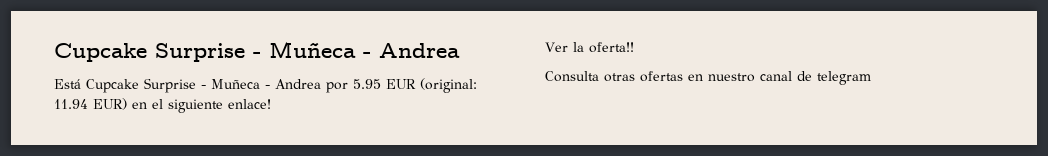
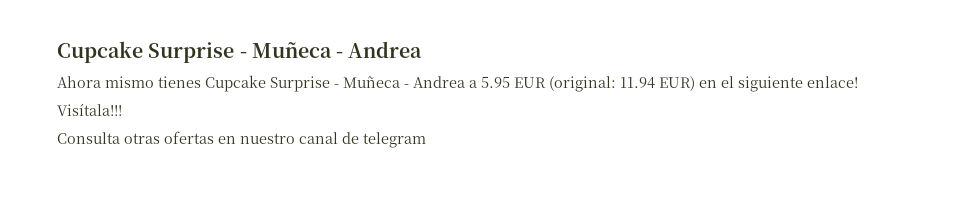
[54,78,348,93] Está Cupcake Surprise - Muñeca - Andrea por -> [57,75,477,92] Ahora mismo tienes Cupcake Surprise - Muñeca - Andrea a
[545,42,634,53] Ver la oferta!! -> [57,103,122,116] Visítala!!!

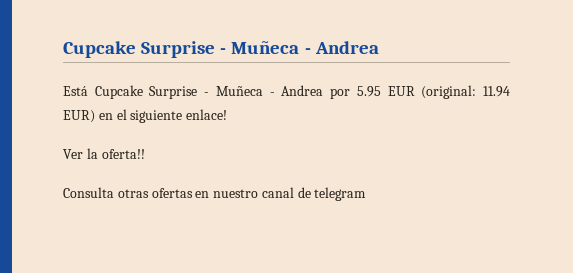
[57,75,477,92] Ahora mismo tienes Cupcake Surprise - Muñeca - Andrea a -> [63,85,351,99] Está Cupcake Surprise - Muñeca - Andrea por
[57,103,122,116] Visítala!!! -> [63,148,145,159] Ver la oferta!!

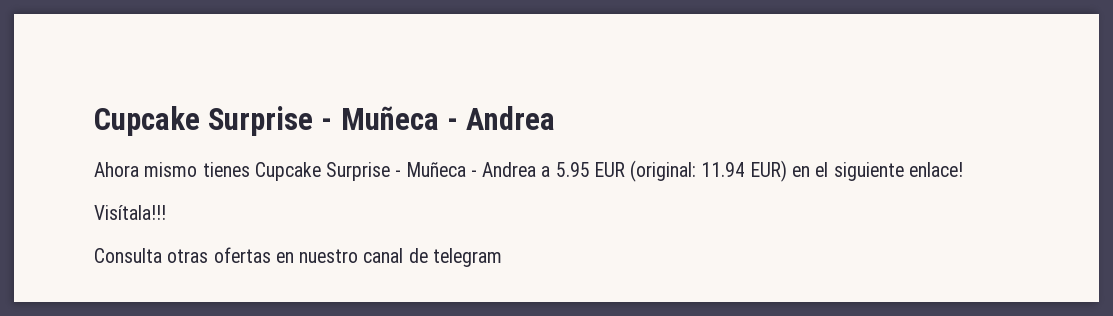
[63,85,351,99] Está Cupcake Surprise - Muñeca - Andrea por -> [94,162,551,181] Ahora mismo tienes Cupcake Surprise - Muñeca - Andrea a
[63,148,145,159] Ver la oferta!! -> [94,205,166,220] Visítala!!!

